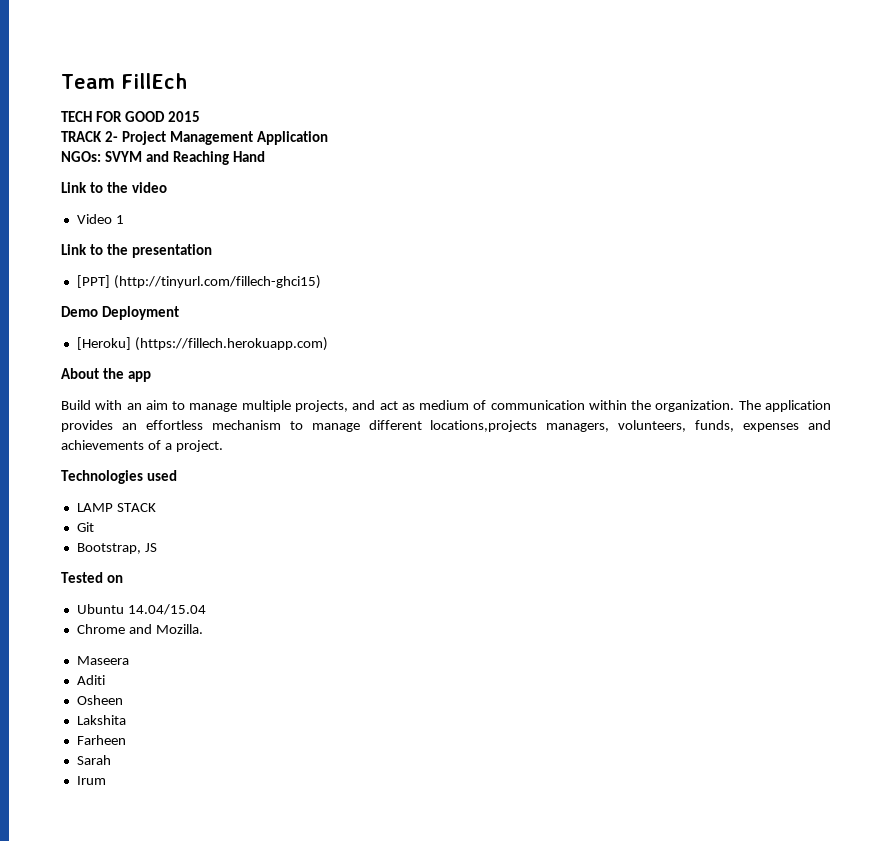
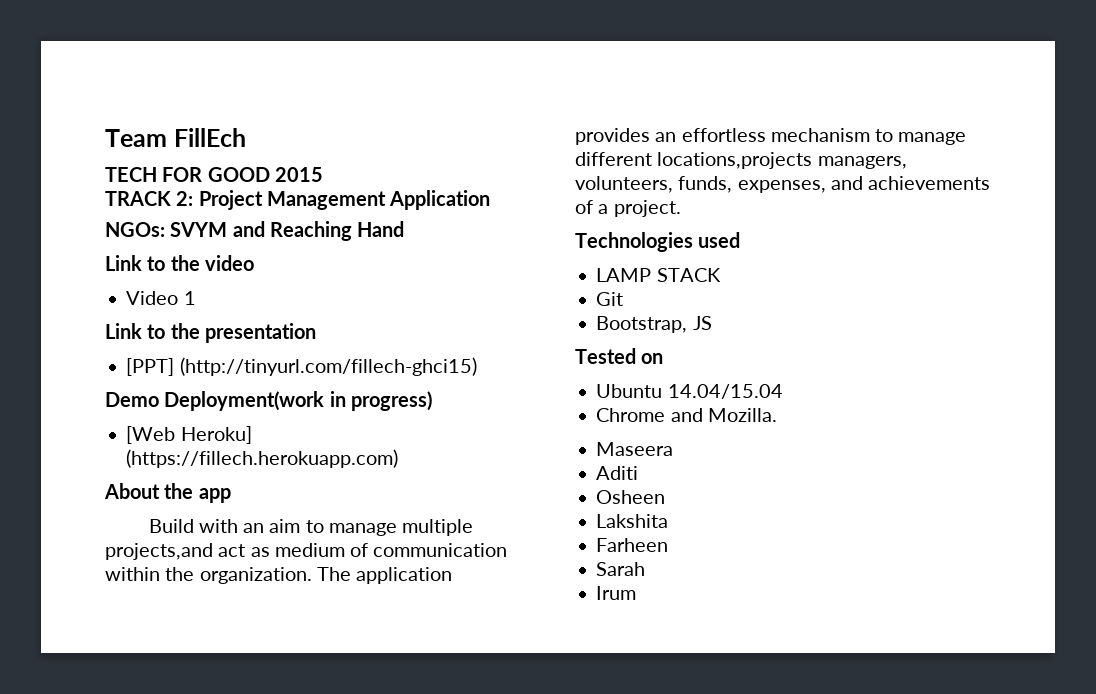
[104,131,118,142] 2- -> [176,191,194,206] 2:
[101,306,179,320] [76,337,131,350] Deployment // [Heroku] -> [164,391,432,411] [126,426,252,444] Deployment(work in progress) // [Web Heroku]
[294,400,376,412] projects, and -> [105,543,213,560] projects,and
[743,423,800,432] expenses -> [737,180,826,193] expenses,

